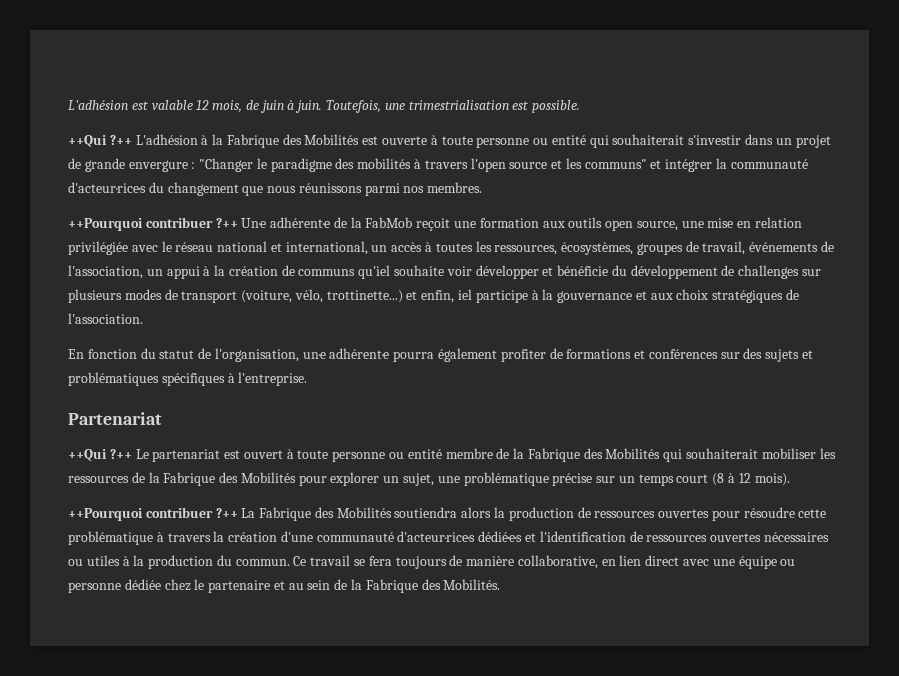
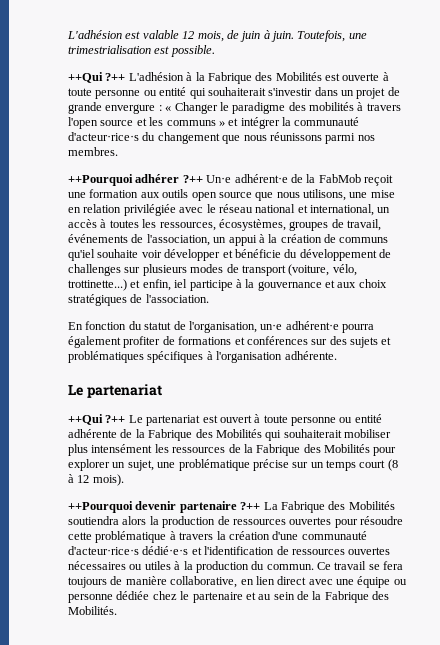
[199,158,254,172] "Changer -> [165,102,218,114] « Changer
[584,159,647,169] communs" -> [166,120,225,126] communs »
[145,217,213,228] contribuer -> [135,174,180,183] adhérer
[636,221,678,231] source, -> [218,189,346,201] source que nous utilisons,
[238,372,308,386] [68,412,162,425] l'entreprise. // Partenariat -> [216,351,337,363] [68,384,162,398] l'organisation adhérente. // Le partenariat
[445,448,493,459] membre -> [68,429,117,438] adhérente
(816, 453) none -> [68,444,153,456] plus intensément
[145,507,213,518] contribuer -> [135,501,237,513] devenir partenaire

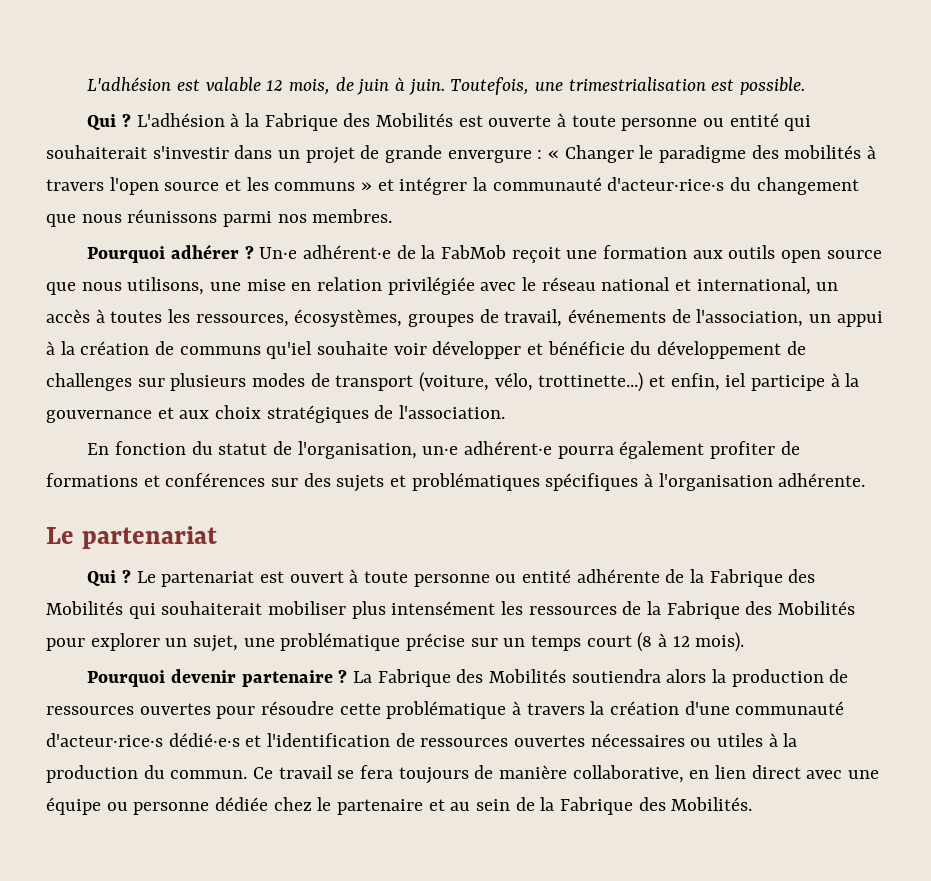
[68,72,126,83] ++Qui ?++ -> [87,114,131,130] Qui ?
[68,174,203,186] ++Pourquoi adhérer ?++ -> [87,244,254,263] Pourquoi adhérer ?
[68,414,126,425] ++Qui ?++ -> [87,570,131,586] Qui ?
[68,501,133,513] ++Pourquoi -> [87,670,166,687] Pourquoi
[240,502,261,510] ?++ -> [338,670,348,683] ?

